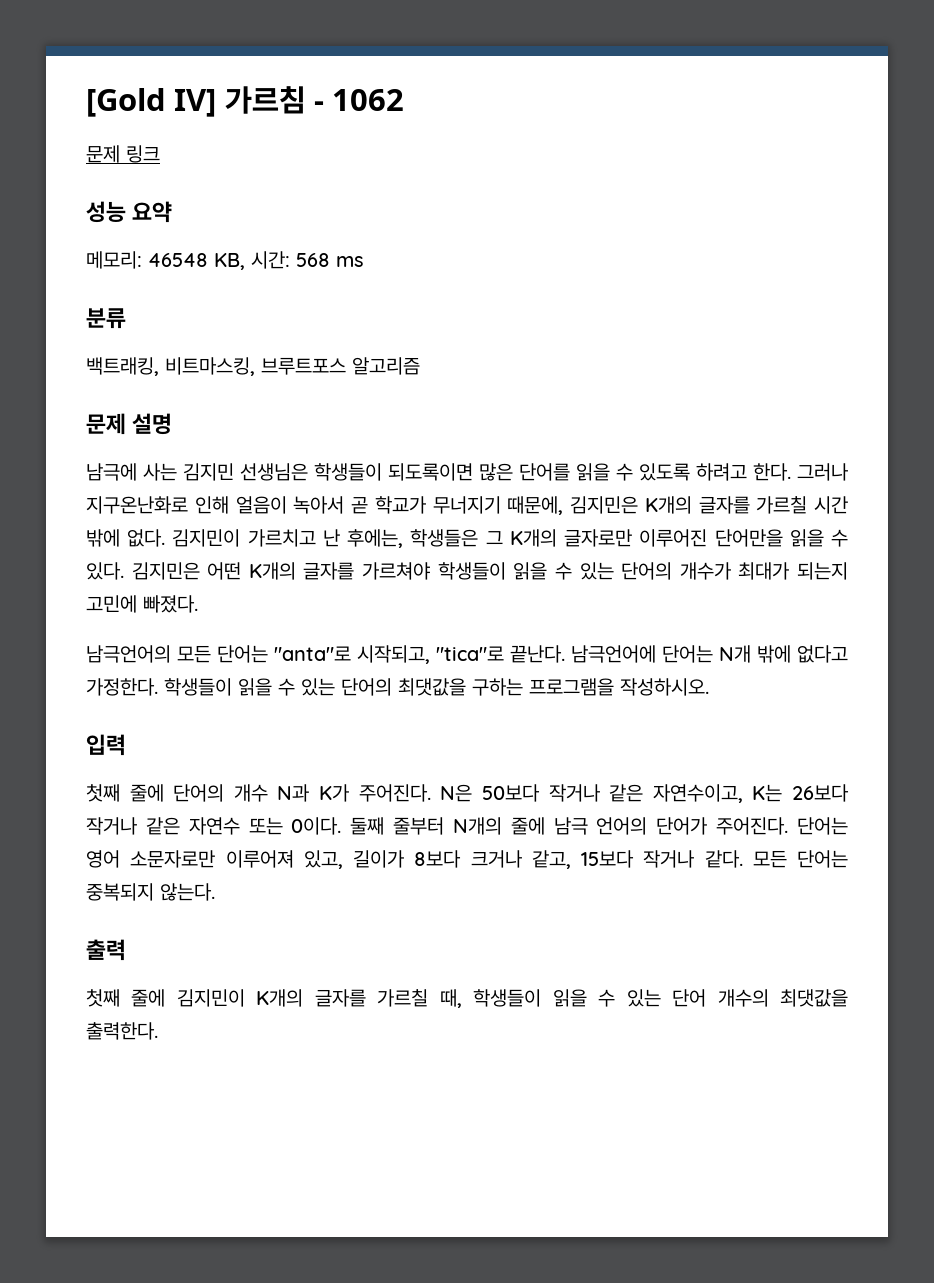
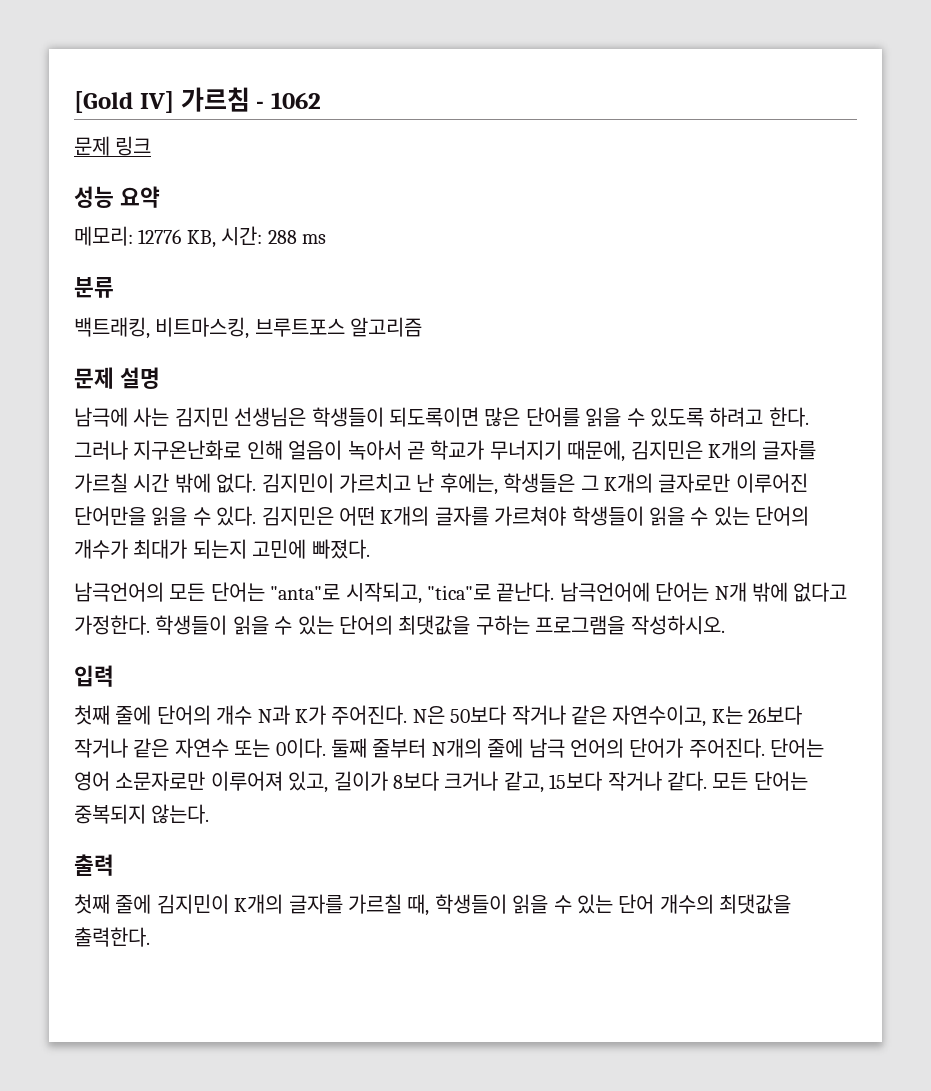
[148,253,208,267] 46548 -> [138,229,182,244] 12776
[296,253,330,267] 568 -> [267,230,297,244] 288

